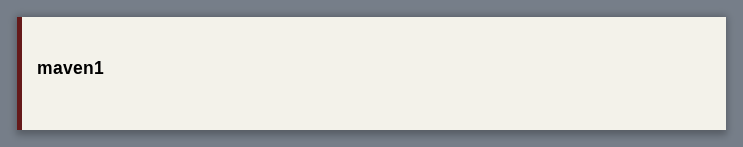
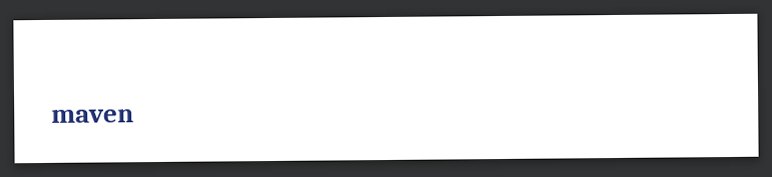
[37,61,104,74] maven1 -> [51,109,134,123] maven

